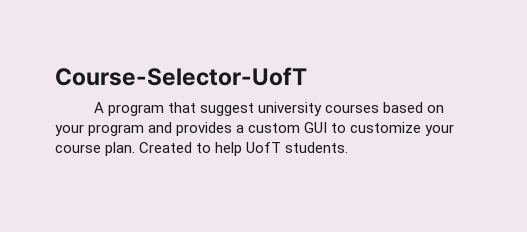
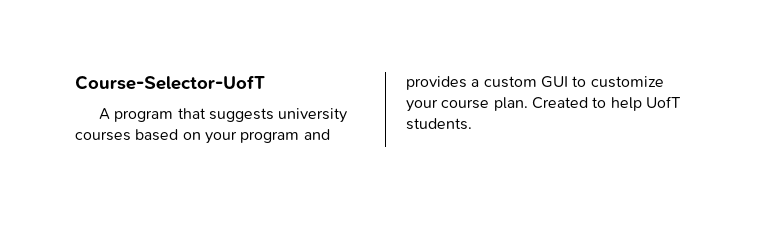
[199,103,254,116] suggest -> [209,108,275,122] suggests

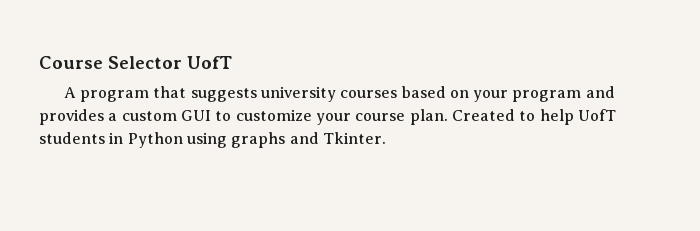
[75,75,265,90] Course-Selector-UofT -> [39,56,232,69] Course Selector UofT
[406,118,472,130] students. -> [39,132,386,148] students in Python using graphs and Tkinter.

